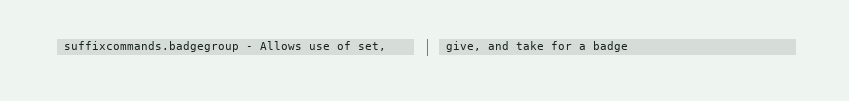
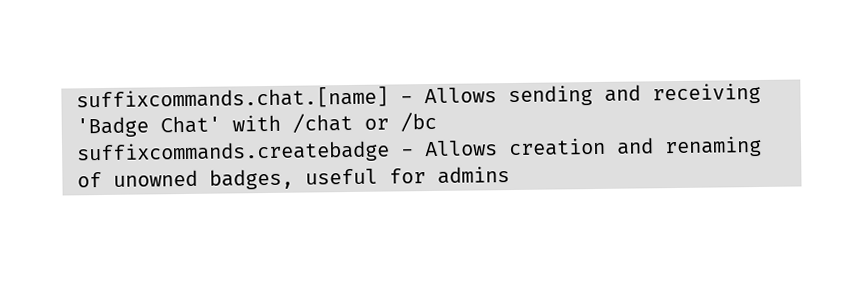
[63,41,628,52] suffixcommands.badgegroup - Allows use of set, give, and take for a badge -> [75,82,761,111] [75,111,437,138] [75,135,762,165] [76,166,510,190] suffixcommands.chat.[name] - Allows sending and receiving 'Badge Chat' with /chat or /bc // suffixcommands.createbadge - Allows creation and renaming of unowned badges, useful for admins

